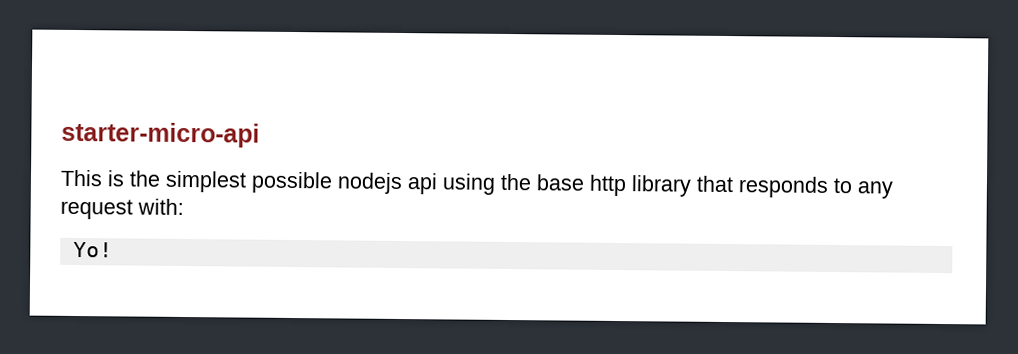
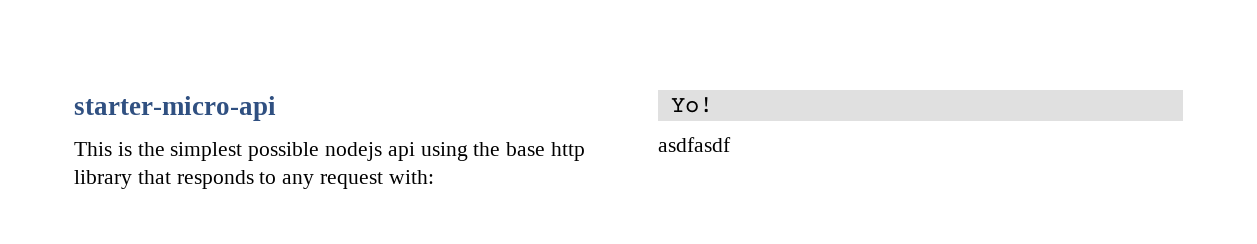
(113, 249) none -> [658,137,731,152] // asdfasdf

